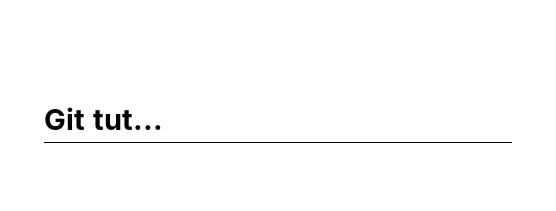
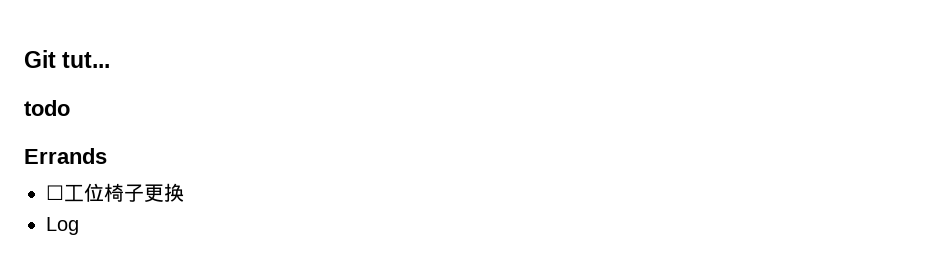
(163, 120) none -> [24,100,70,116] [24,148,107,164] [46,183,184,202] [46,217,79,235] // todo // Errands // ☐工位椅子更换 // Log

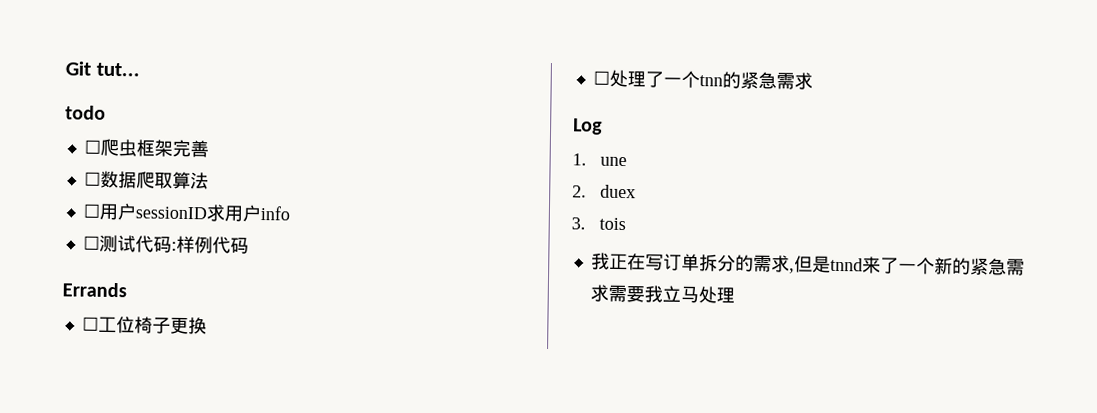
(70, 108) none -> [83,138,209,158] [83,170,209,190] [82,203,290,223] [82,234,249,254] // ☐爬虫框架完善 // ☐数据爬取算法 // ☐用户sessionID求用户info // ☐测试代码:样例代码
[46,217,79,235] Log -> [592,69,813,90] [572,118,603,135] [572,153,627,167] [572,184,636,199] [571,217,626,231] [590,252,1025,276] [589,284,735,304] ☐处理了一个tnn的紧急需求 // Log // 1. une // 2. duex // 3. tois // 我正在写订单拆分的需求,但是tnnd来了一个新的紧急需求需要我立马处理

